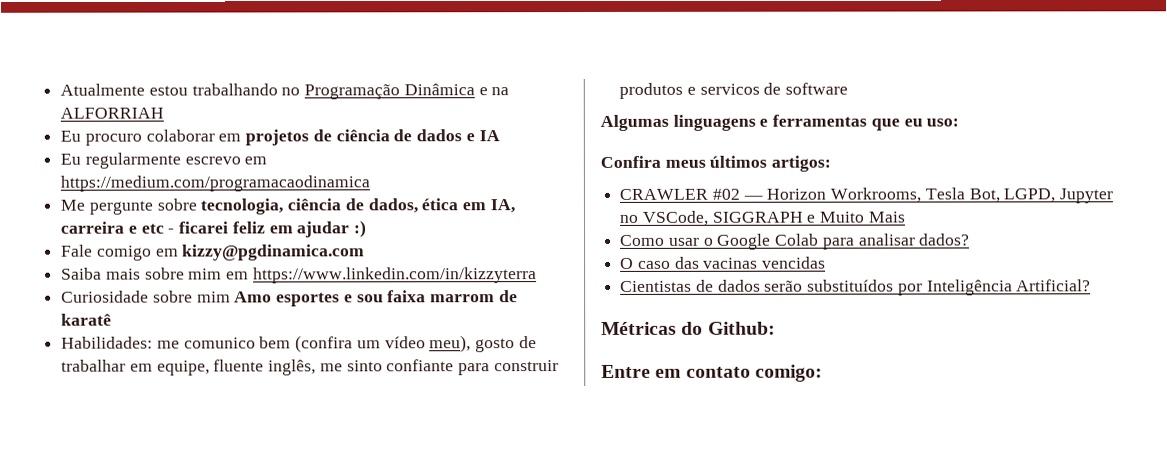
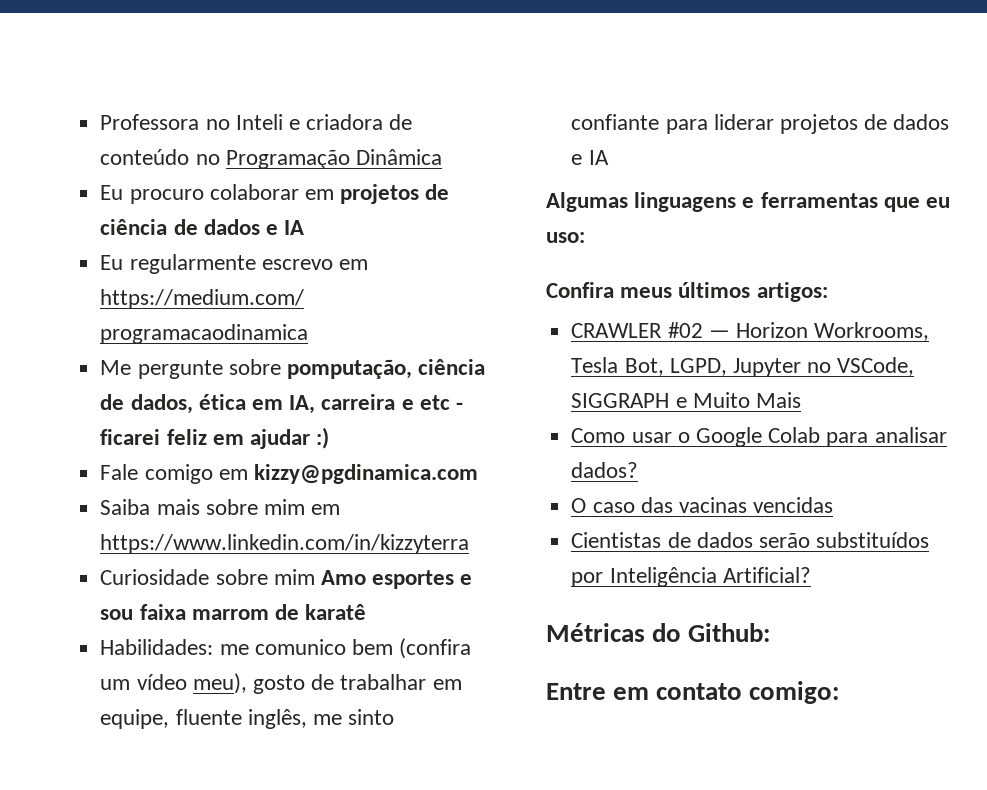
[60,83,278,96] Atualmente estou trabalhando -> [100,114,413,130] [100,149,190,165] Professora no Inteli e criadora de conteúdo
[478,87,510,96] [60,107,165,119] e na ALFORRIAH -> (442, 157) none
[200,198,284,215] tecnologia, -> [286,359,412,379] pomputação,
[493,360,559,372] [619,82,849,99] construir produtos e servicos de software -> [713,114,950,134] [571,150,609,165] liderar projetos de dados e IA

